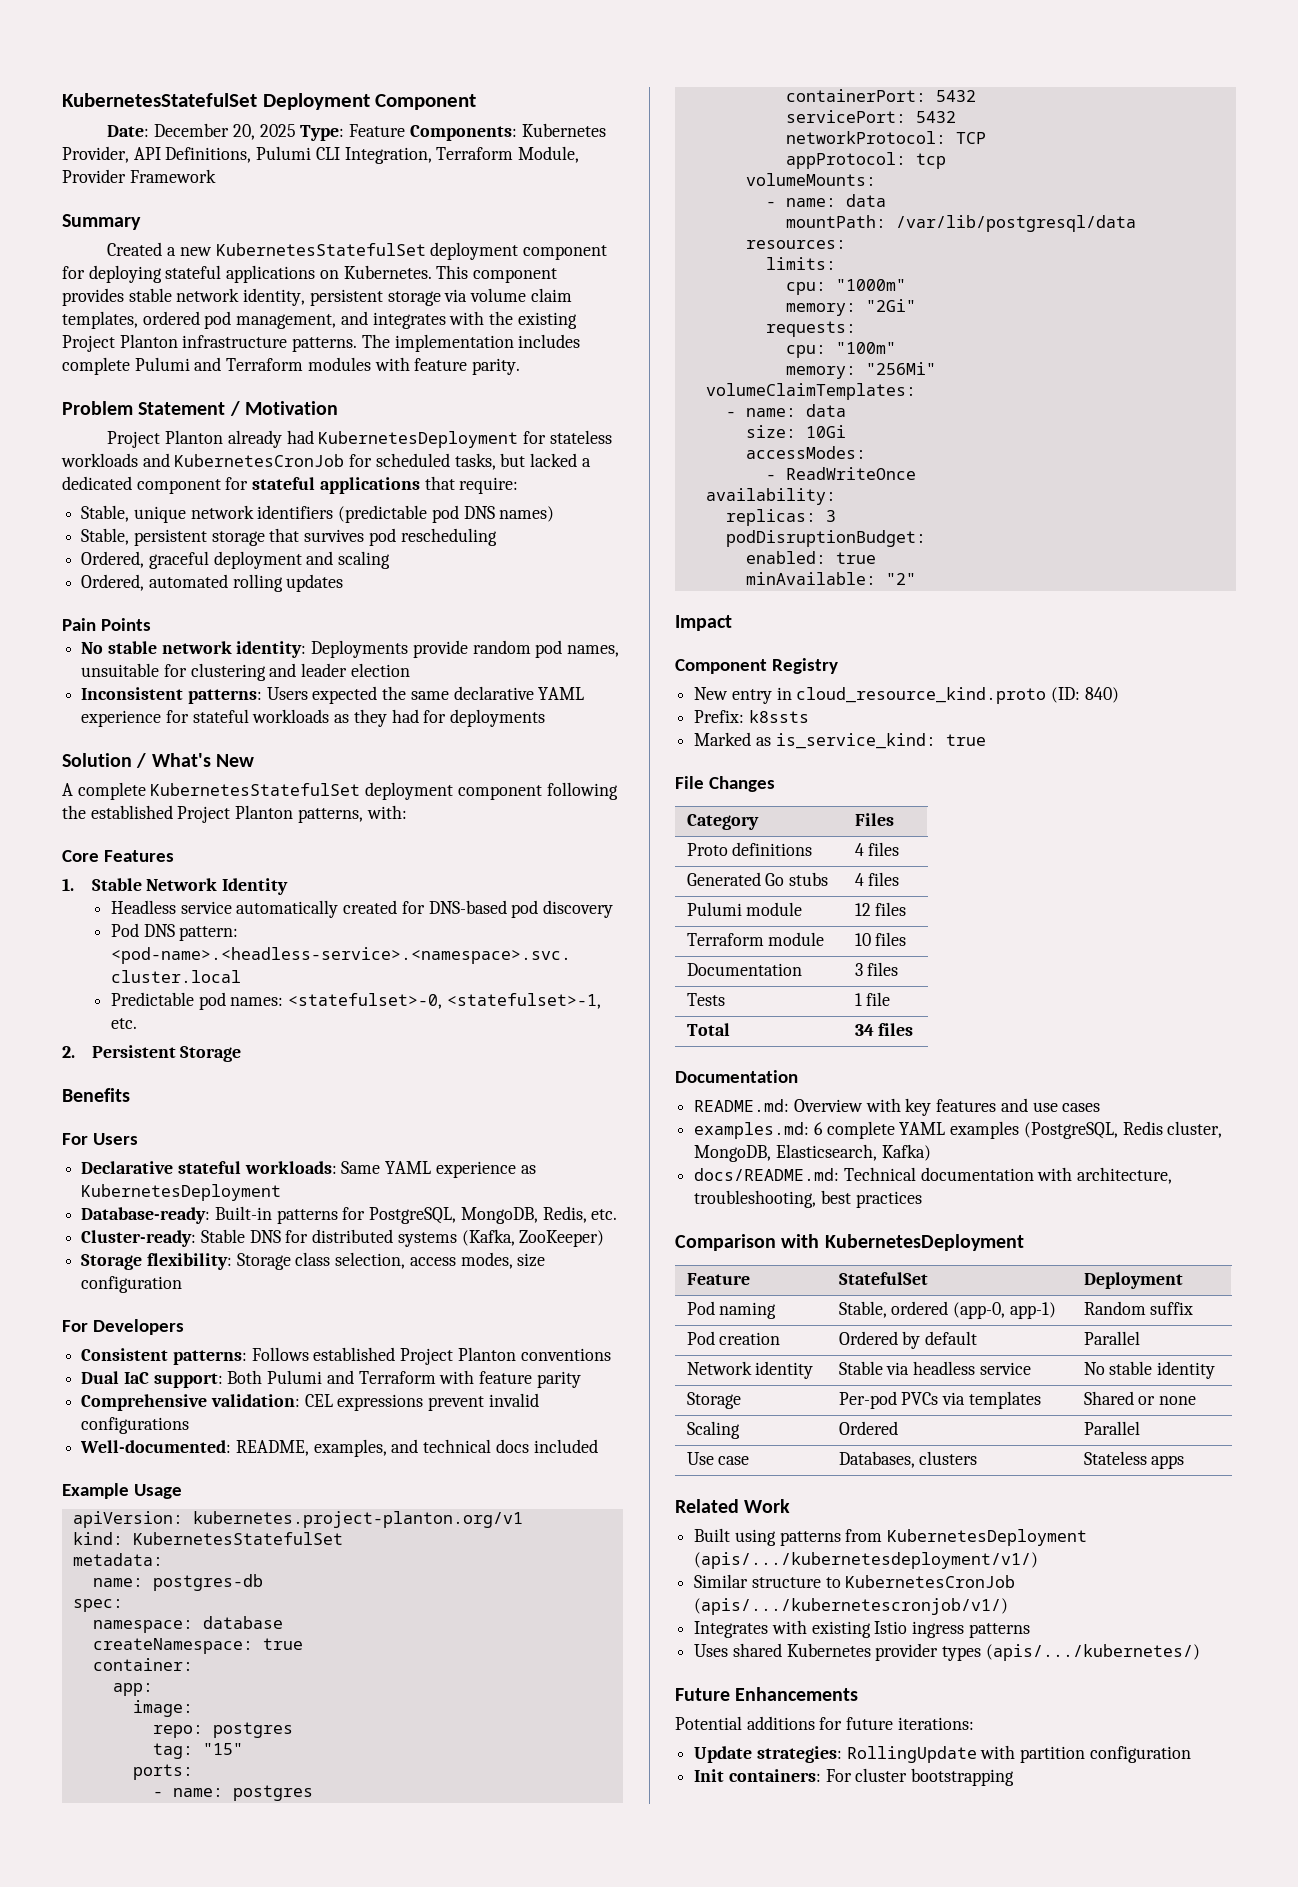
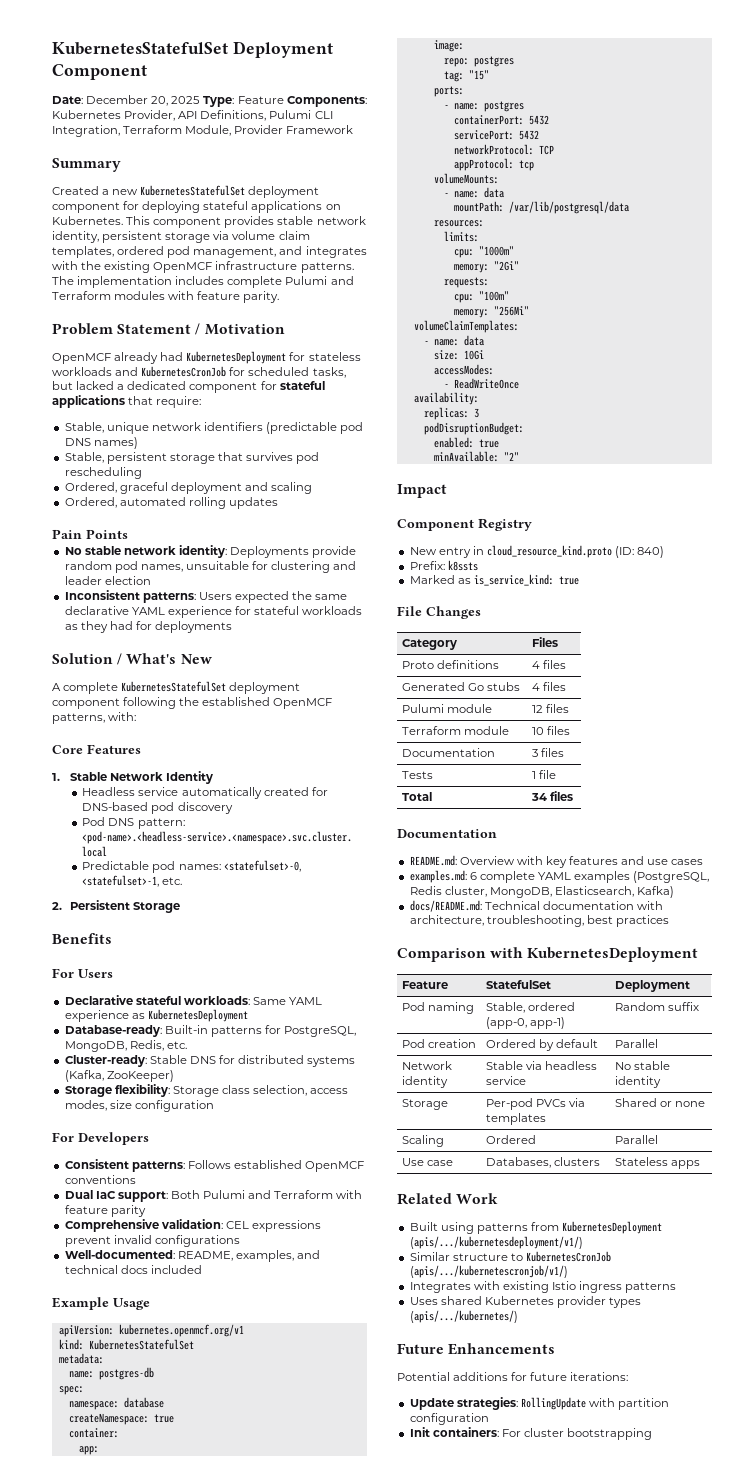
[62,334,178,352] Project Planton -> [153,262,213,273] OpenMCF
[107,430,224,448] Project Planton -> [52,353,111,364] OpenMCF
[177,805,294,823] Project Planton -> [273,698,333,709] OpenMCF
[400,1347,516,1365] Project Planton -> [305,1161,365,1172] OpenMCF
[192,1511,523,1528] kubernetes.project-planton.org/v1 -> [118,1324,244,1337] kubernetes.openmcf.org/v1

